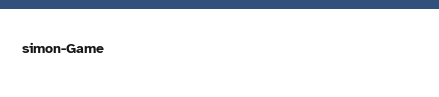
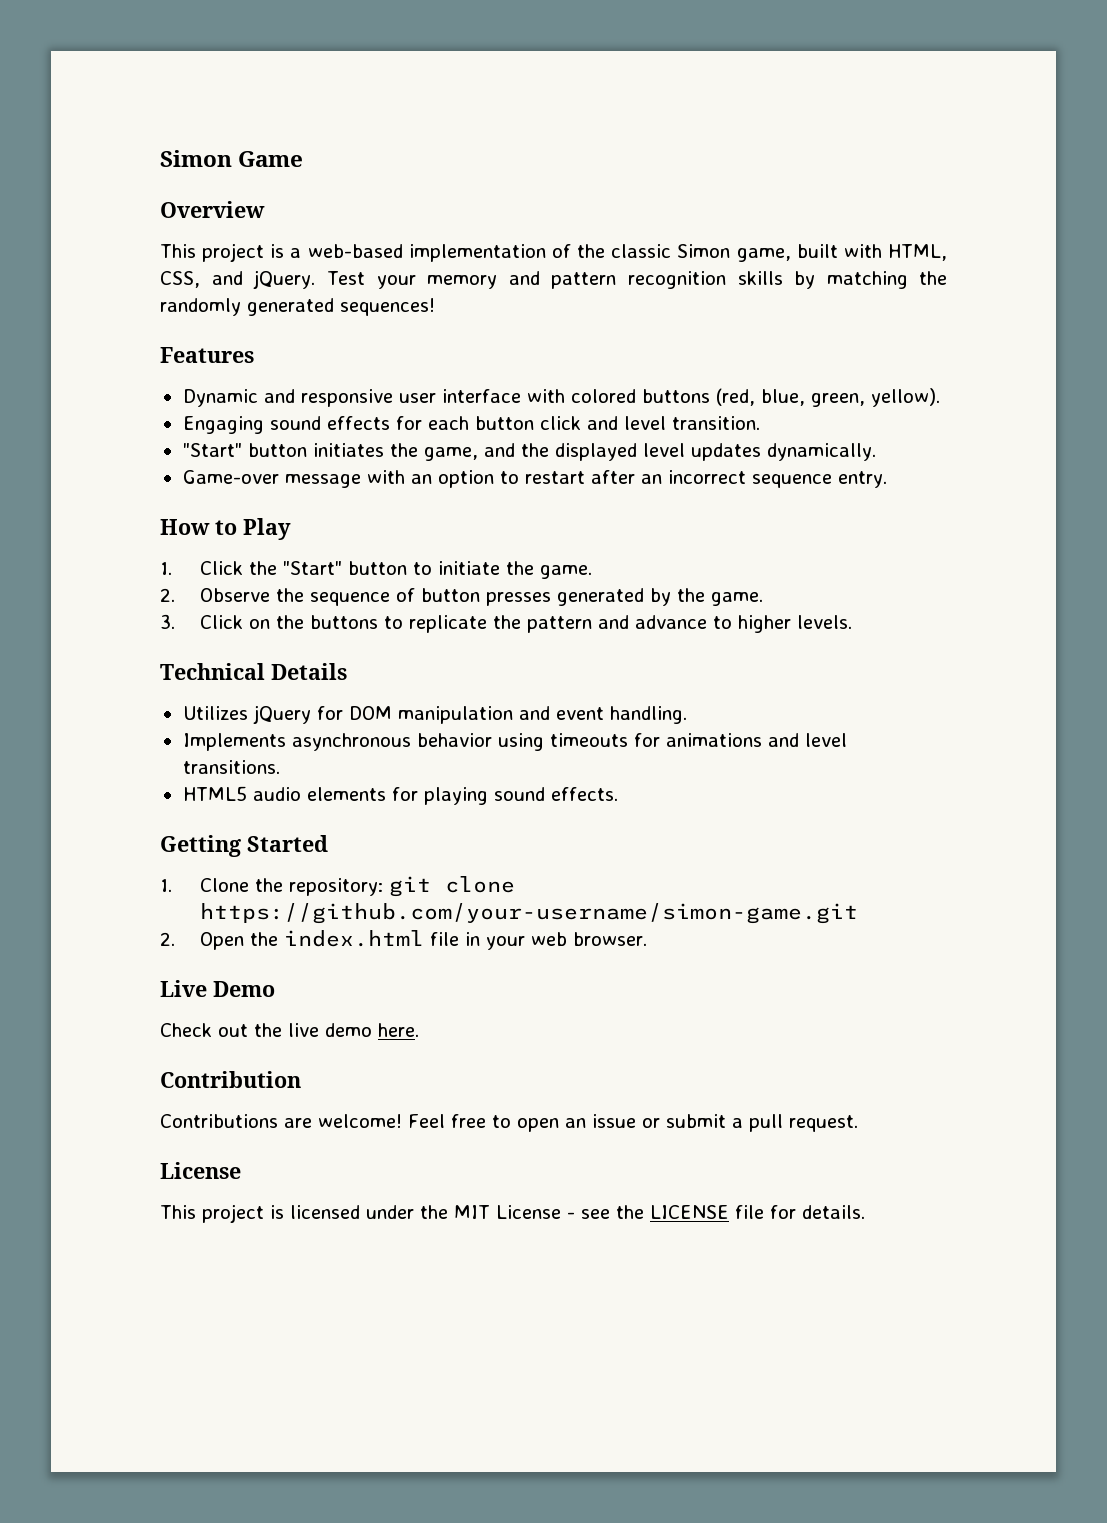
[22,42,104,53] simon-Game -> [160,150,304,167] [160,201,265,218] [160,243,948,262] [160,270,947,289] [160,298,435,316] [160,347,254,363] [182,388,940,407] [182,416,760,434] [182,443,876,461] [182,470,887,488] [160,518,291,540] [160,561,592,579] [160,588,763,606] [160,614,852,633] [160,663,347,680] [182,705,687,724] [182,733,847,751] [182,760,280,774] [182,786,618,805] [160,835,328,857] [160,876,515,897] [199,903,858,924] [160,930,647,950] [160,980,275,997] [160,1023,419,1037] [160,1071,301,1088] [160,1114,858,1132] [160,1162,241,1179] [160,1204,865,1223] Simon Game // Overview // This project is a web-based implementation of the classic Simon game, built with HTML, CSS, and jQuery. Test your memory and pattern recognition skills by matching the randomly generated sequences! // Features // Dynamic and responsive user interface with colored buttons (red, blue, green, yellow). // Engaging sound effects for each button click and level transition. // "Start" button initiates the game, and the displayed level updates dynamically. // Game-over message with an option to restart after an incorrect sequence entry. // How to Play // 1. Click the "Start" button to initiate the game. // 2. Observe the sequence of button presses generated by the game. // 3. Click on the buttons to replicate the pattern and advance to higher levels. // Technical Details // Utilizes jQuery for DOM manipulation and event handling. // Implements asynchronous behavior using timeouts for animations and level transitions. // HTML5 audio elements for playing sound effects. // Getting Started // 1. Clone the repository: git clone https://github.com/your-username/simon-game.git // 2. Open the index.html file in your web browser. // Live Demo // Check out the live demo here. // Contribution // Contributions are welcome! Feel free to open an issue or submit a pull request. // License // This project is licensed under the MIT License - see the LICENSE file for details.

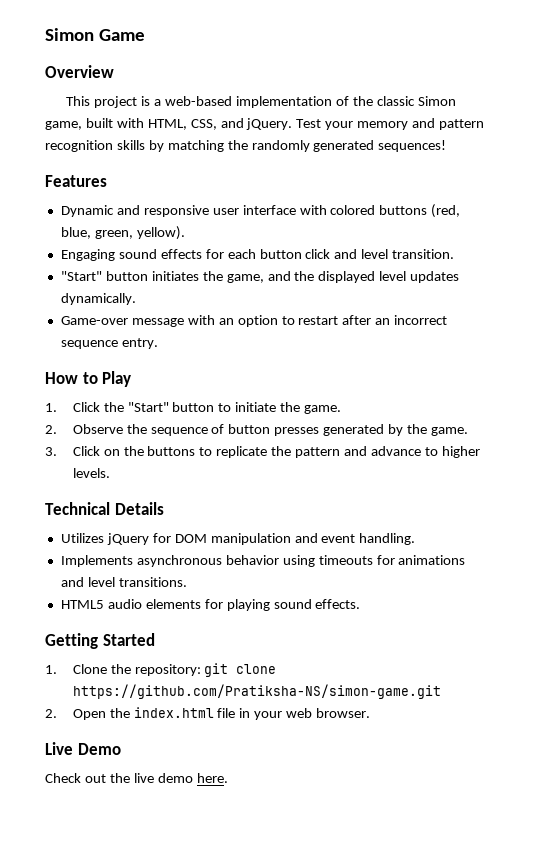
[199,903,858,924] https://github.com/your-username/simon-game.git -> [72,684,441,699] https://github.com/Pratiksha-NS/simon-game.git
[160,1071,301,1088] [160,1114,858,1132] [160,1162,241,1179] [160,1204,865,1223] // Contribution // Contributions are welcome! Feel free to open an issue or submit a pull request. // License // This project is licensed under the MIT License - see the LICENSE file for details. -> (228, 778) none

